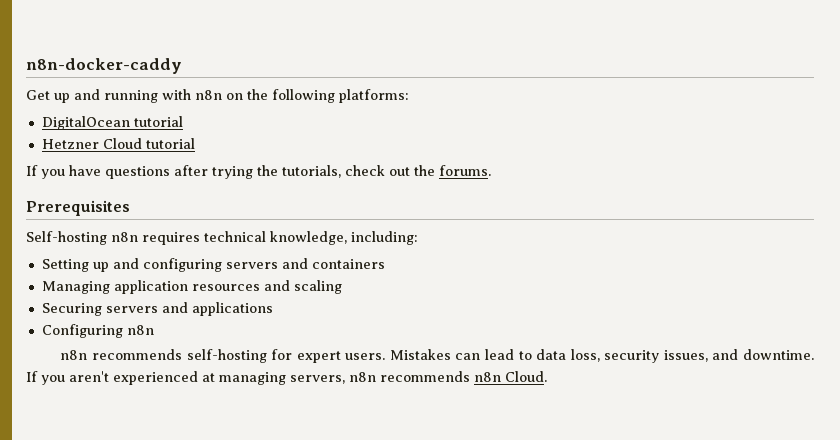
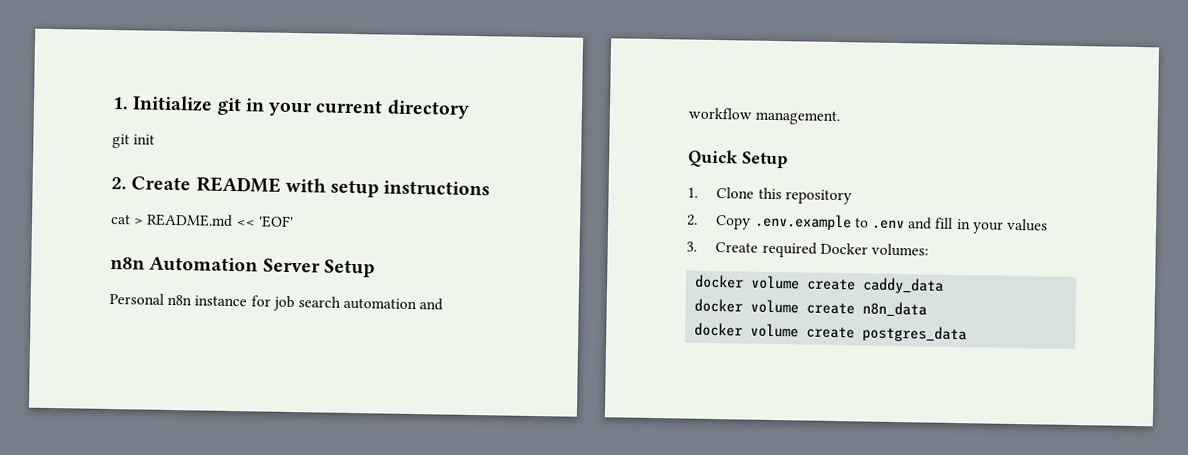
[26,58,182,74] [26,89,409,103] [41,116,183,130] [41,138,195,149] [26,165,491,179] [26,200,130,216] [26,231,418,245] [41,258,385,272] [41,280,342,294] [41,302,273,316] [41,324,154,338] [60,349,814,363] [26,371,547,385] n8n-docker-caddy // Get up and running with n8n on the following platforms: // DigitalOcean tutorial // Hetzner Cloud tutorial // If you have questions after trying the tutorials, check out the forums. // Prerequisites // Self-hosting n8n requires technical knowledge, including: // Setting up and configuring servers and containers // Managing application resources and scaling // Securing servers and applications // Configuring n8n // n8n recommends self-hosting for expert users. Mistakes can lead to data loss, security issues, and downtime. If you aren't experienced at managing servers, n8n recommends n8n Cloud. -> [112,95,470,119] [112,134,156,149] [111,176,491,198] [110,213,294,229] [110,256,375,278] [109,292,444,312] [688,107,841,126] [688,149,788,169] [687,187,852,205] [687,213,1048,234] [686,241,930,258] [695,274,945,294] [694,298,928,317] [694,322,968,343] 1. Initialize git in your current directory // git init // 2. Create README with setup instructions // cat > README.md << 'EOF' // n8n Automation Server Setup // Personal n8n instance for job search automation and workflow management. // Quick Setup // 1. Clone this repository // 2. Copy .env.example to .env and fill in your values // 3. Create required Docker volumes: // docker volume create caddy_data // docker volume create n8n_data // docker volume create postgres_data

